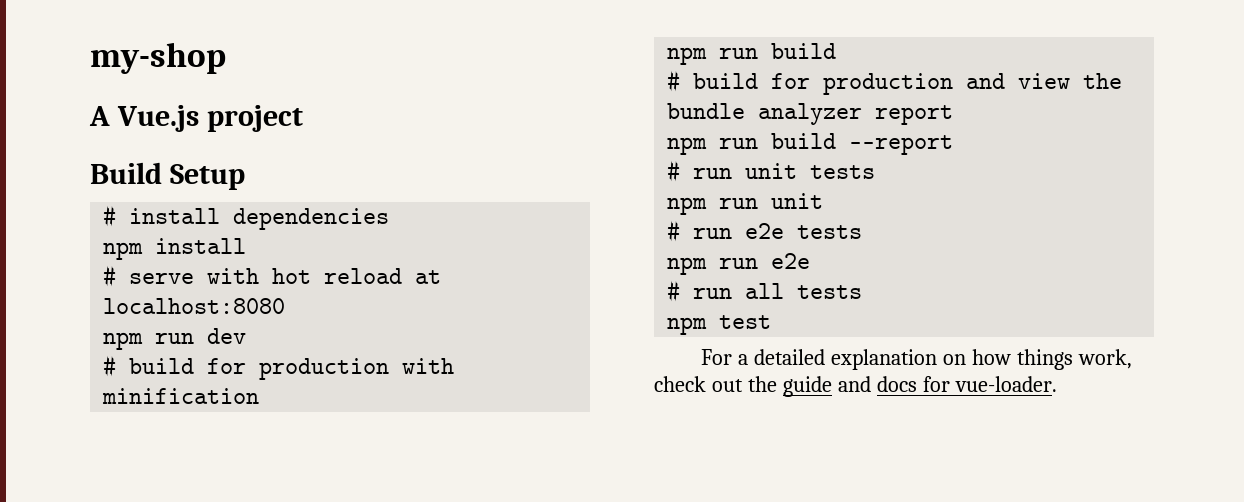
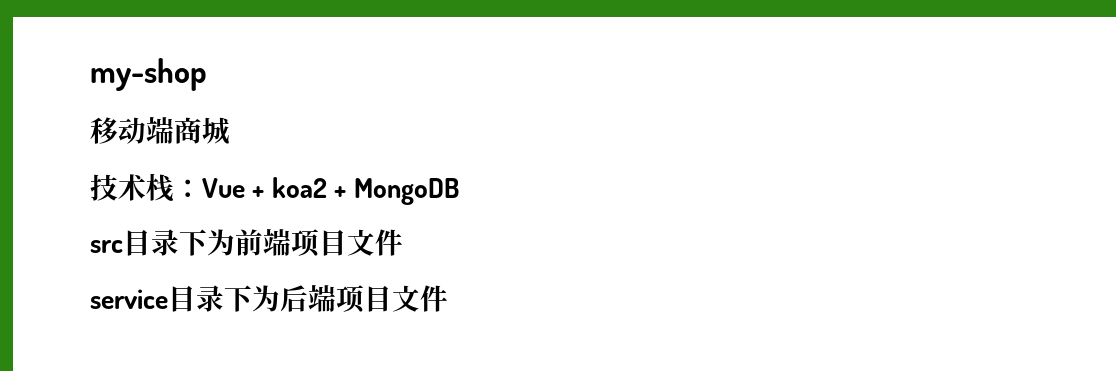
[89,105,303,132] [90,162,245,190] [103,205,390,230] [103,238,247,260] [103,265,442,287] [103,298,286,314] [103,328,247,350] [103,355,455,380] [102,388,260,404] [667,43,837,65] [667,70,1123,95] [667,103,954,125] [667,133,954,155] [667,160,876,182] [667,193,824,215] [667,220,863,242] [667,253,811,275] [667,280,863,302] [667,315,772,335] [701,349,1132,370] [654,376,1057,397] A Vue.js project // Build Setup // # install dependencies // npm install // # serve with hot reload at localhost:8080 // npm run dev // # build for production with minification // npm run build // # build for production and view the bundle analyzer report // npm run build --report // # run unit tests // npm run unit // # run e2e tests // npm run e2e // # run all tests // npm test // For a detailed explanation on how things work, check out the guide and docs for vue-loader. -> [90,117,230,145] [90,173,459,205] [90,229,403,257] [90,285,448,313] 移动端商城 // 技术栈：Vue + koa2 + MongoDB // src目录下为前端项目文件 // service目录下为后端项目文件

